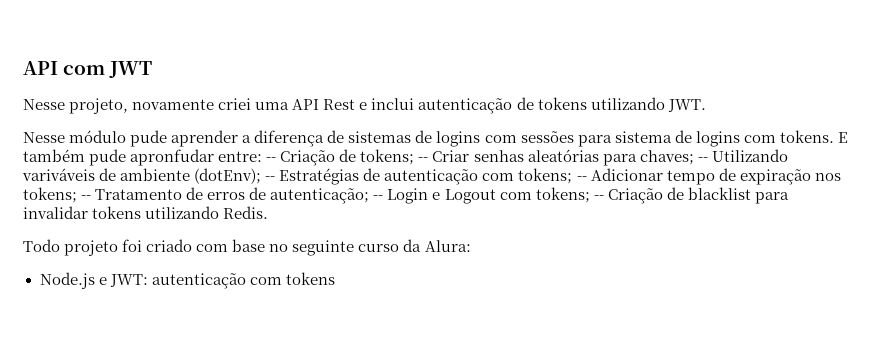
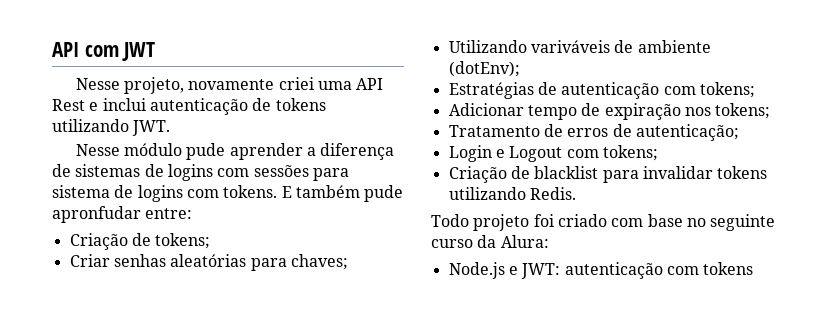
[266,157,277,162] -- -> (193, 213) //
[418,157,429,162] -- -> (211, 241) //
[697,157,708,162] -- -> (348, 262) //
[265,176,276,181] -- -> (520, 69) //
[576,176,587,181] -- -> (755, 90) //
[81,195,92,200] -- -> (771, 111) //
[373,195,384,200] -- -> (739, 132) //
[593,195,604,200] -- -> (658, 153) //

